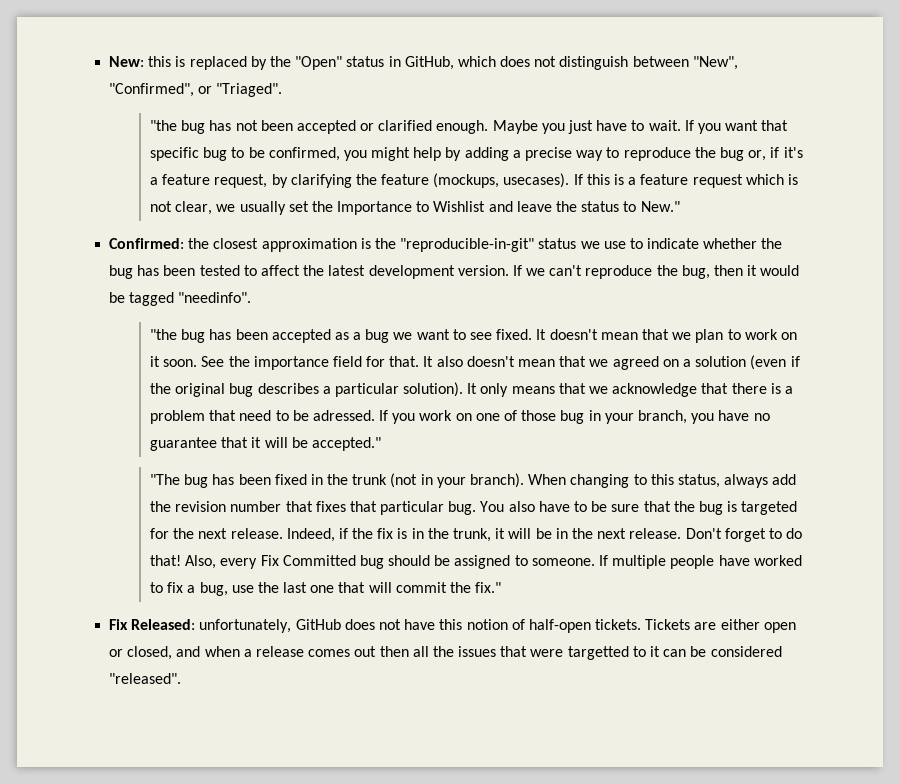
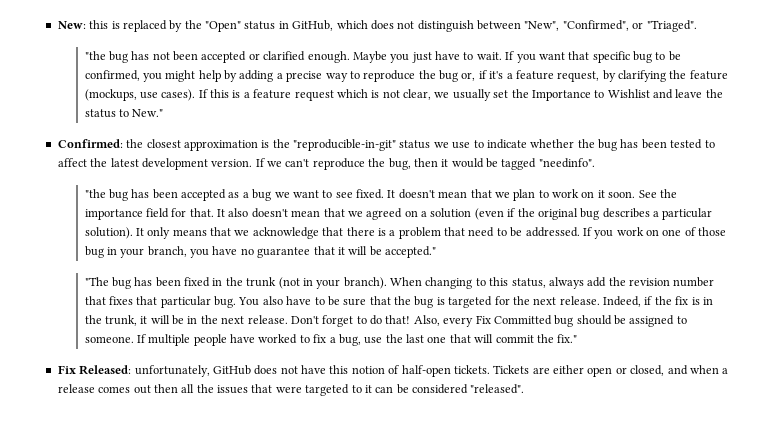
[503,173,570,188] usecases). -> [139,89,196,101] use cases).
[312,410,375,421] adressed. -> [525,227,580,237] addressed.
[567,646,629,660] targetted -> [305,384,350,396] targeted

